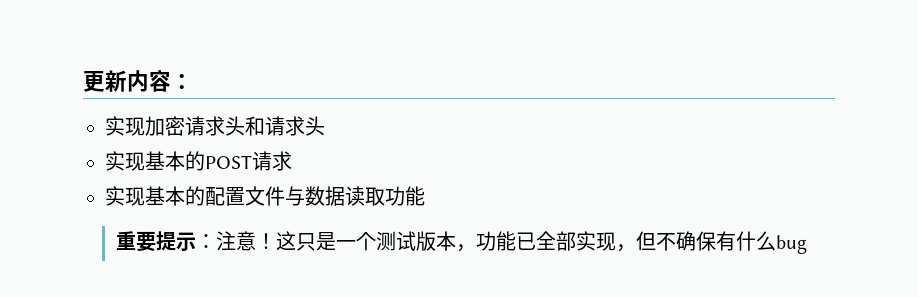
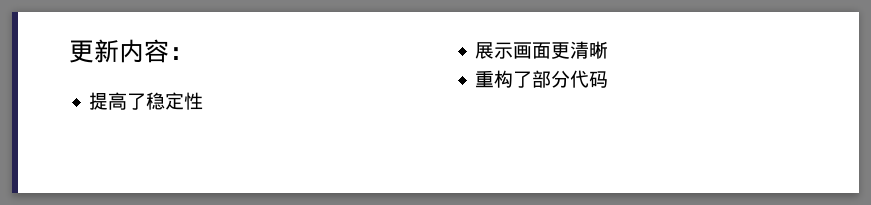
[105,116,325,136] [105,151,292,171] [105,186,425,206] [116,231,808,254] 实现加密请求头和请求头 // 实现基本的POST请求 // 实现基本的配置文件与数据读取功能 // 重要提示：注意！这只是一个测试版本，功能已全部实现，但不确保有什么bug -> [89,92,204,110] [475,41,609,59] [475,70,609,88] 提高了稳定性 // 展示画面更清晰 // 重构了部分代码

